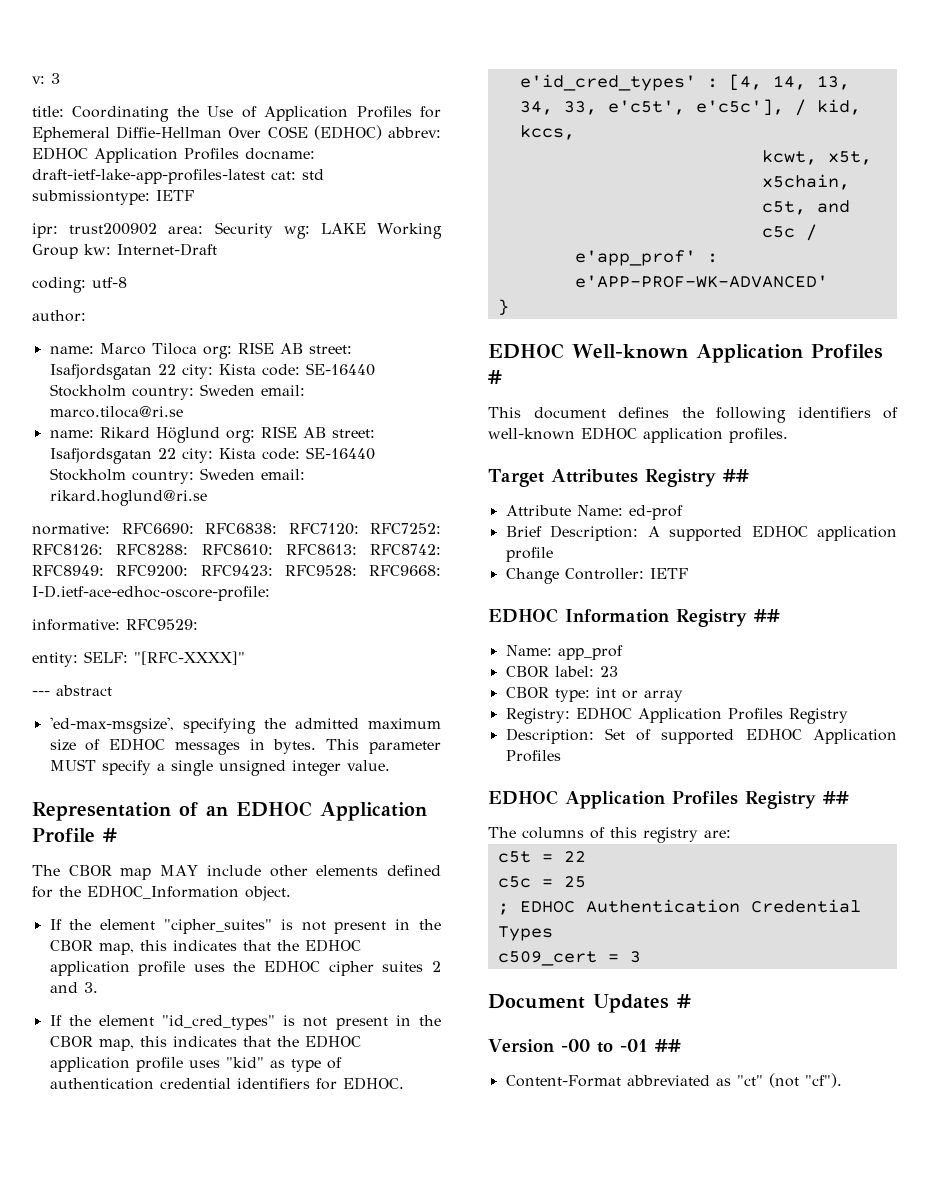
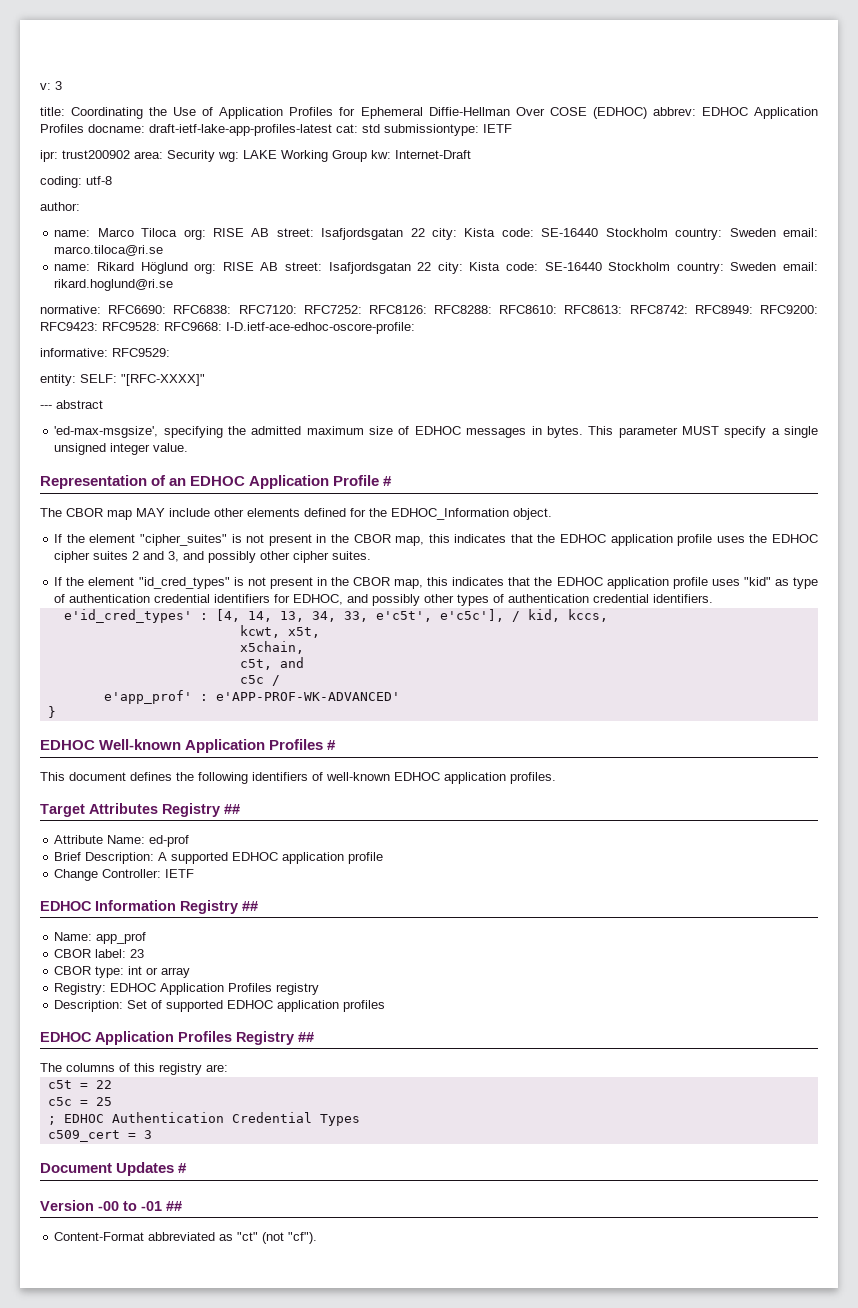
[83,982,98,993] 3. -> [168,551,372,563] 3, and possibly other cipher suites.
[342,1077,404,1090] EDHOC. -> [293,594,714,606] EDHOC, and possibly other types of authentication credential identifiers.
[788,708,848,724] Registry -> [276,983,320,995] registry
[813,729,897,744] [505,750,561,762] Application Profiles -> [277,1000,386,1012] application profiles

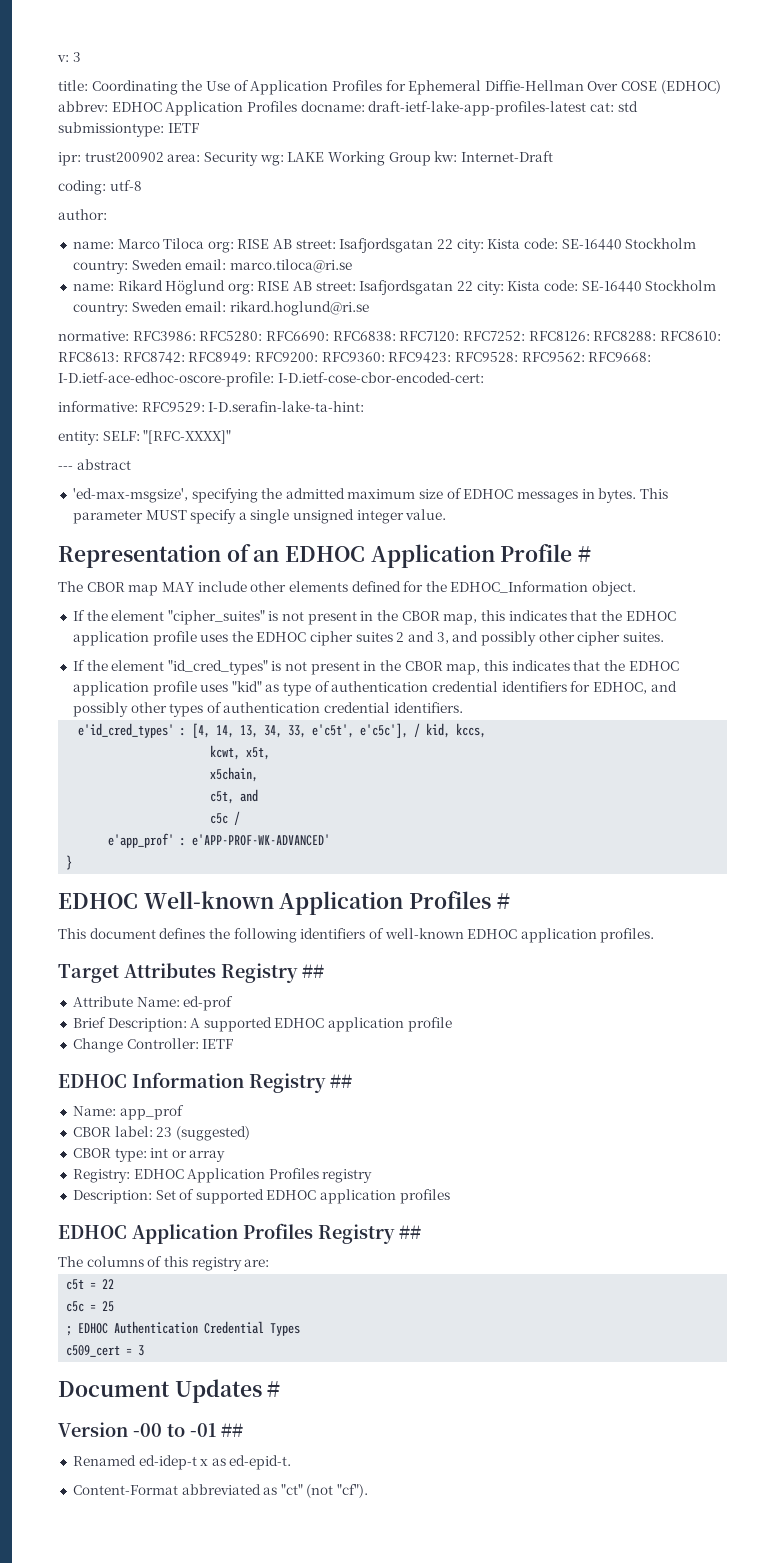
(101, 309) none -> [132,331,263,341] RFC3986: RFC5280:
(818, 309) none -> [321,352,385,362] RFC9360:
(160, 326) none -> [521,352,585,362] RFC9562:
(415, 328) none -> [277,372,484,383] I-D.ietf-cose-cbor-encoded-cert:
(170, 352) none -> [208,401,365,412] I-D.serafin-lake-ta-hint:
(145, 953) none -> [175,1126,250,1141] (suggested)
(182, 1206) none -> [72,1455,292,1470] // Renamed ed-idep-t x as ed-epid-t.

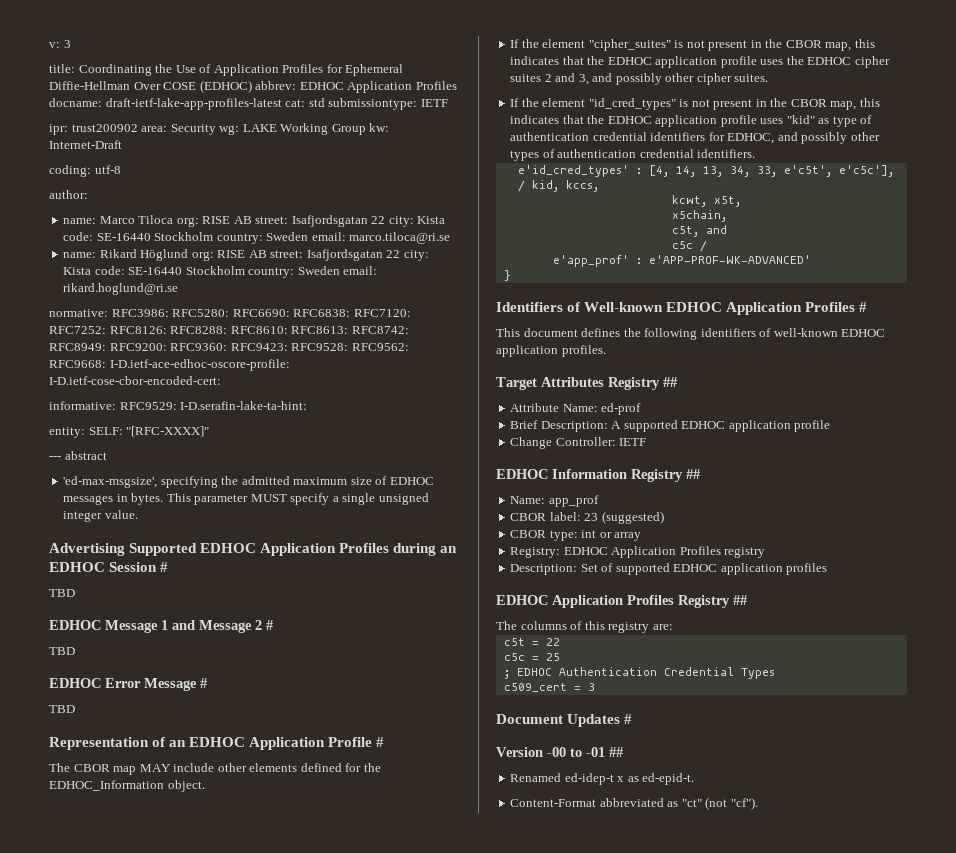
(447, 514) none -> [49,543,458,556] [49,562,169,572] [49,589,75,597] [49,620,274,633] [49,647,75,655] [49,678,208,691] [49,705,75,713] // Advertising Supported EDHOC Application Profiles during an EDHOC Session # // TBD // EDHOC Message 1 and Message 2 # // TBD // EDHOC Error Message # // TBD
[58,891,274,909] EDHOC Well-known -> [496,302,723,312] Identifiers of Well-known EDHOC

